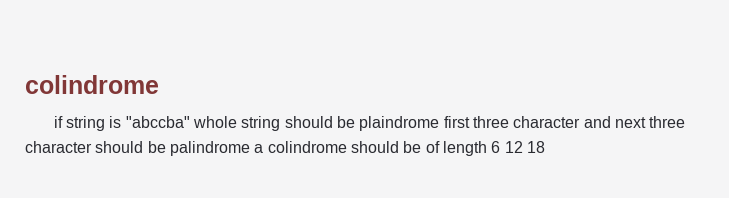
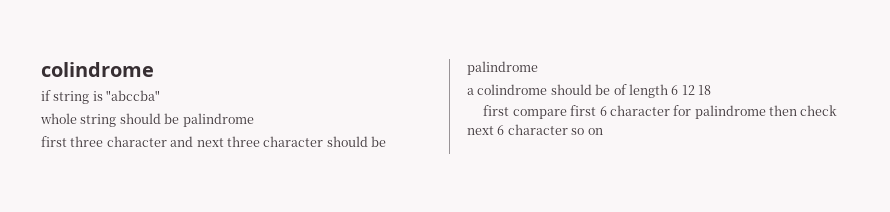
(190, 122) none -> (161, 95) //
[359,116,440,131] plaindrome -> [182,113,254,127] palindrome //
(250, 148) none -> (538, 68) //
(545, 147) none -> [483,105,838,119] [467,124,603,135] // first compare first 6 character for palindrome then check next 6 character so on

